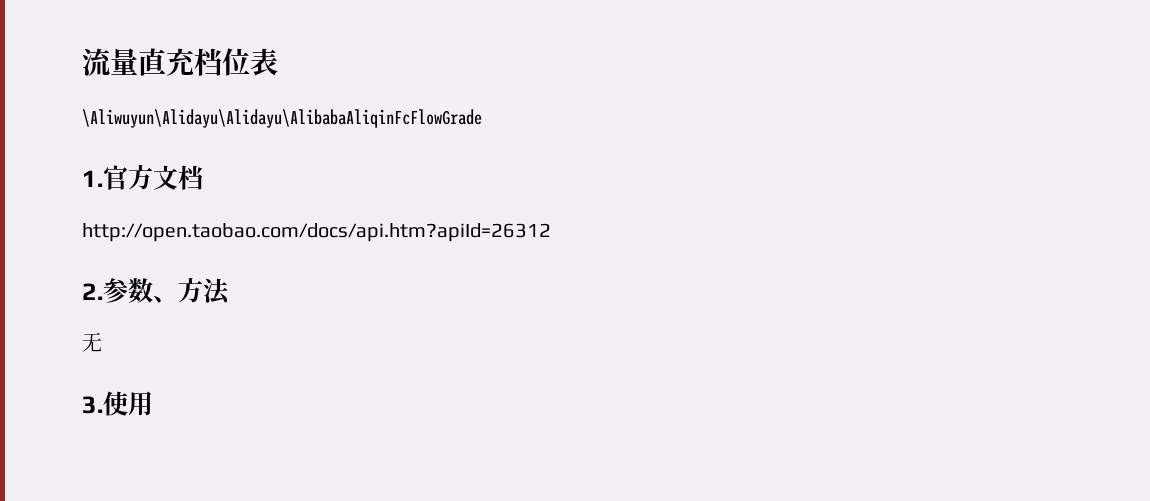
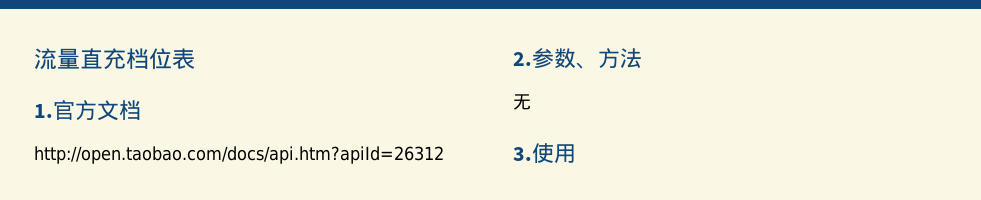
[82,109,482,128] // \Aliwuyun\Alidayu\Alidayu\AlibabaAliqinFcFlowGrade -> (195, 58) none

